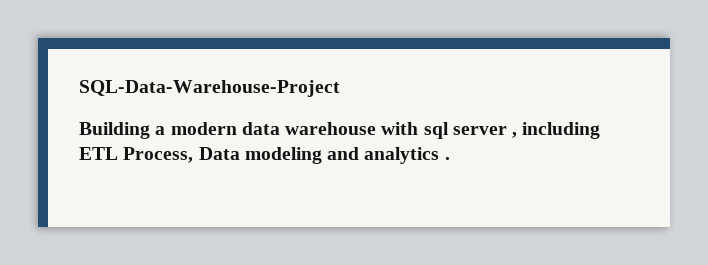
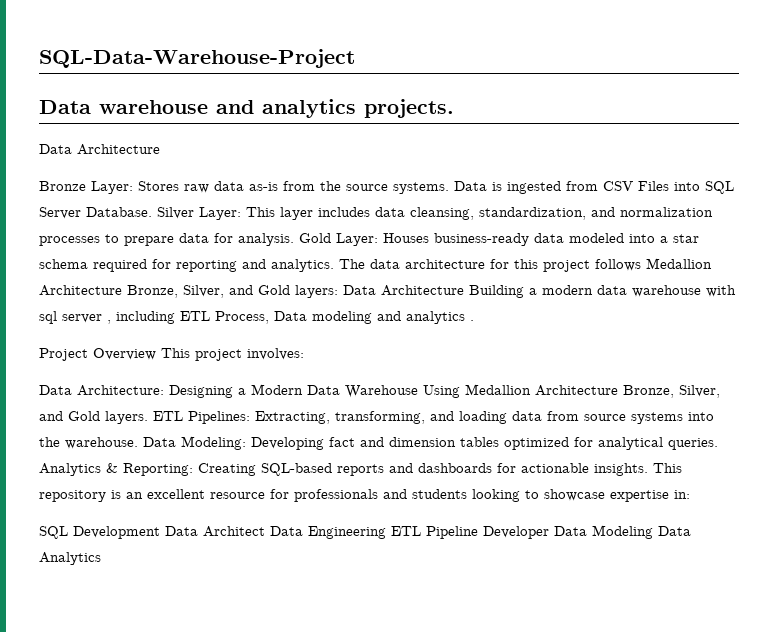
(340, 88) none -> [39,99,454,118] [39,144,160,155] [39,181,734,194] [39,207,713,220] [39,233,699,246] [39,258,712,272] [39,285,464,298] Data warehouse and analytics projects. // Data Architecture // Bronze Layer: Stores raw data as-is from the source systems. Data is ingested from CSV Files into SQL Server Database. Silver Layer: This layer includes data cleansing, standardization, and normalization processes to prepare data for analysis. Gold Layer: Houses business-ready data modeled into a star schema required for reporting and analytics. The data architecture for this project follows Medallion Architecture Bronze, Silver, and Gold layers: Data Architecture
(450, 158) none -> [39,348,304,361] [39,384,720,398] [39,411,714,424] [39,436,718,450] [39,463,682,476] [39,489,690,502] [39,525,691,539] [39,552,101,565] // Project Overview This project involves: // Data Architecture: Designing a Modern Data Warehouse Using Medallion Architecture Bronze, Silver, and Gold layers. ETL Pipelines: Extracting, transforming, and loading data from source systems into the warehouse. Data Modeling: Developing fact and dimension tables optimized for analytical queries. Analytics & Reporting: Creating SQL-based reports and dashboards for actionable insights. This repository is an excellent resource for professionals and students looking to showcase expertise in: // SQL Development Data Architect Data Engineering ETL Pipeline Developer Data Modeling Data Analytics

